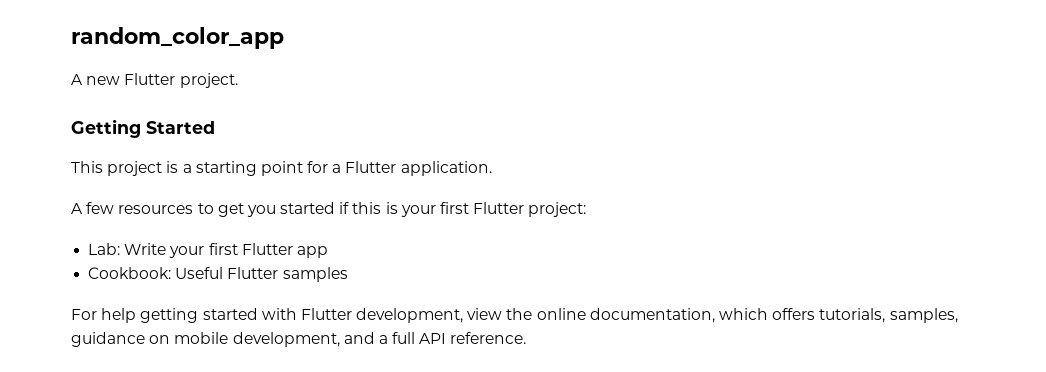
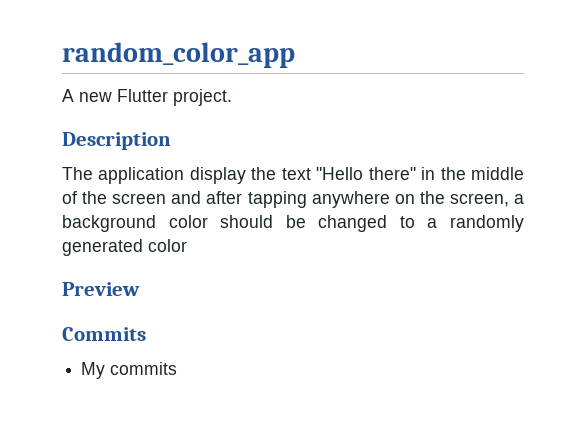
[71,119,215,138] [71,161,492,176] [71,202,587,217] [88,243,328,258] [88,267,348,282] [71,308,958,323] [71,332,527,347] Getting Started // This project is a starting point for a Flutter application. // A few resources to get you started if this is your first Flutter project: // Lab: Write your first Flutter app // Cookbook: Useful Flutter samples // For help getting started with Flutter development, view the online documentation, which offers tutorials, samples, guidance on mobile development, and a full API reference. -> [62,132,171,150] [62,167,525,184] [62,191,525,208] [62,215,524,232] [62,239,187,256] [62,282,140,296] [62,327,146,341] [81,362,178,379] Description // The application display the text "Hello there" in the middle of the screen and after tapping anywhere on the screen, a background color should be changed to a randomly generated color // Preview // Commits // My commits

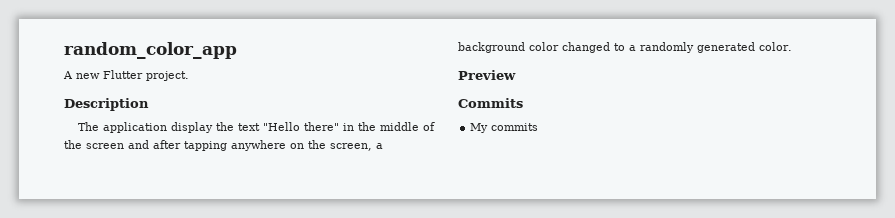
[220,215,306,228] should be -> (559, 46) none
[148,239,187,252] color -> [759,42,792,51] color.

